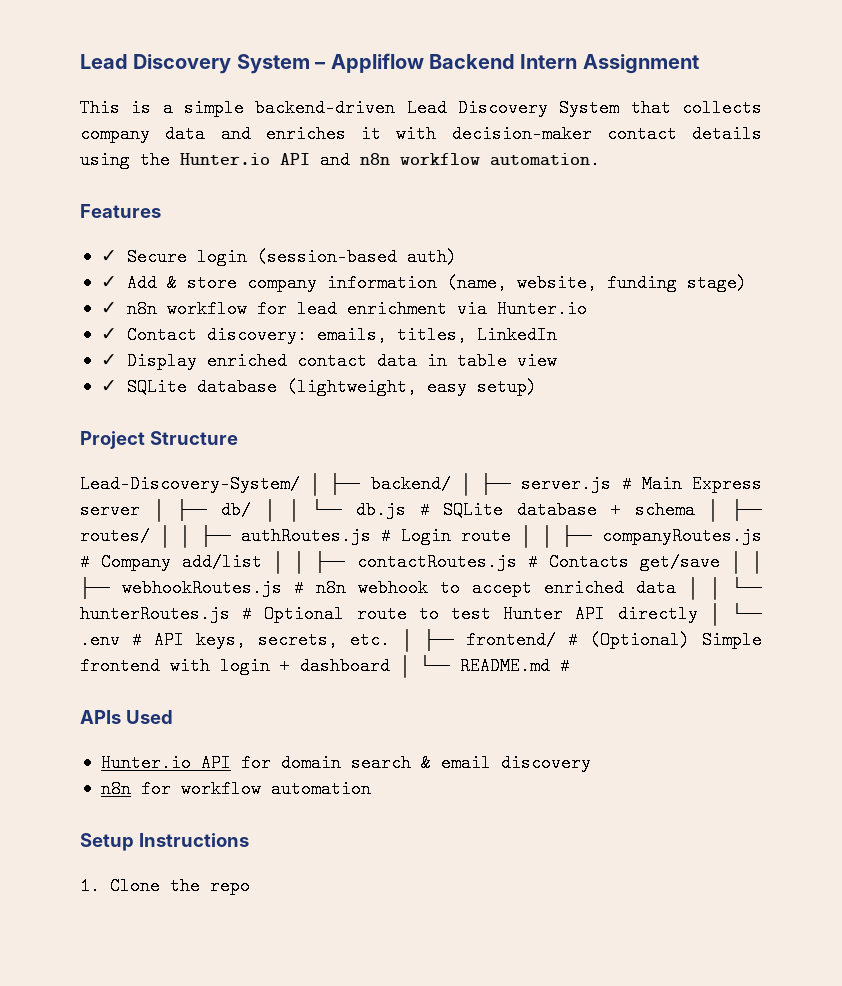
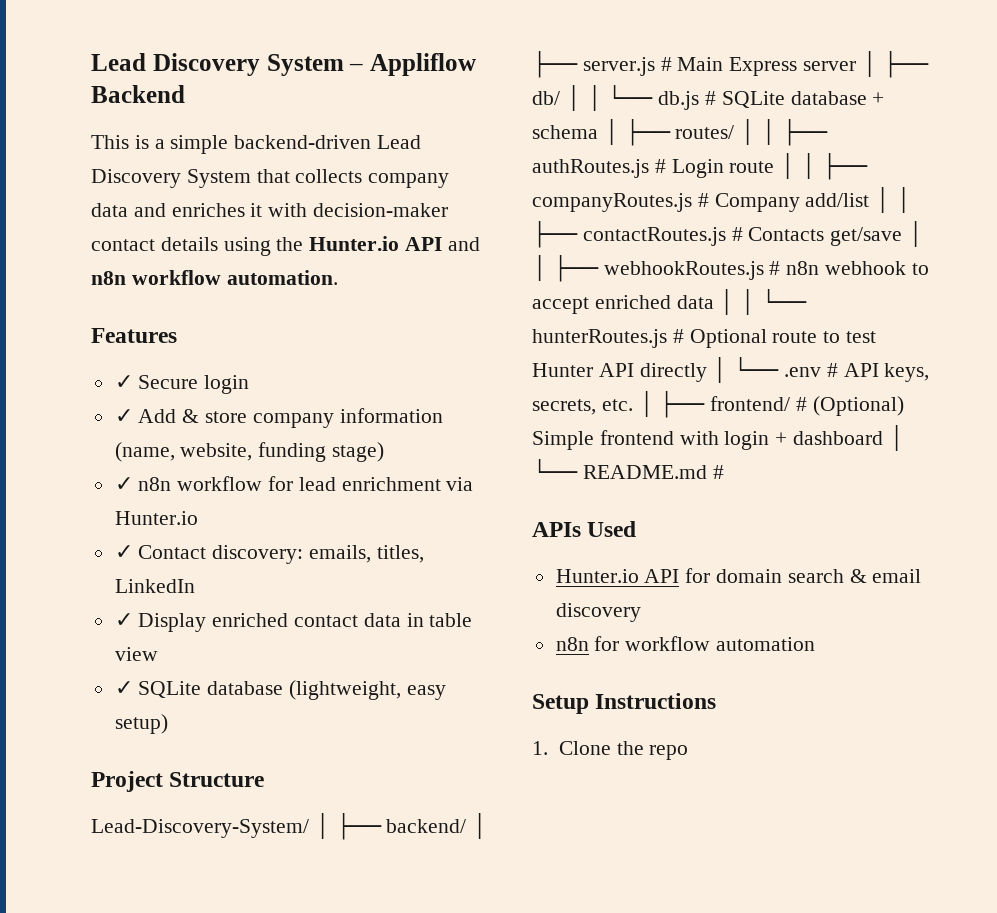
[520,54,699,74] Intern Assignment -> (185, 94) none
[256,248,457,266] (session-based auth) -> (250, 384) none

